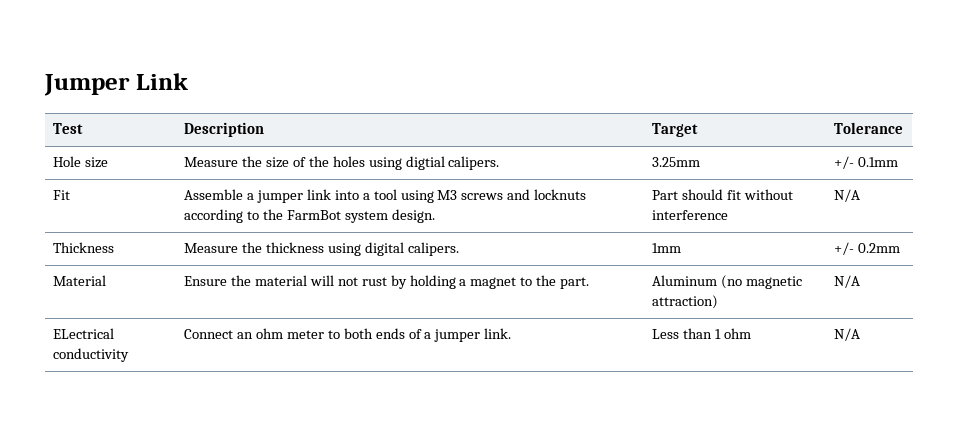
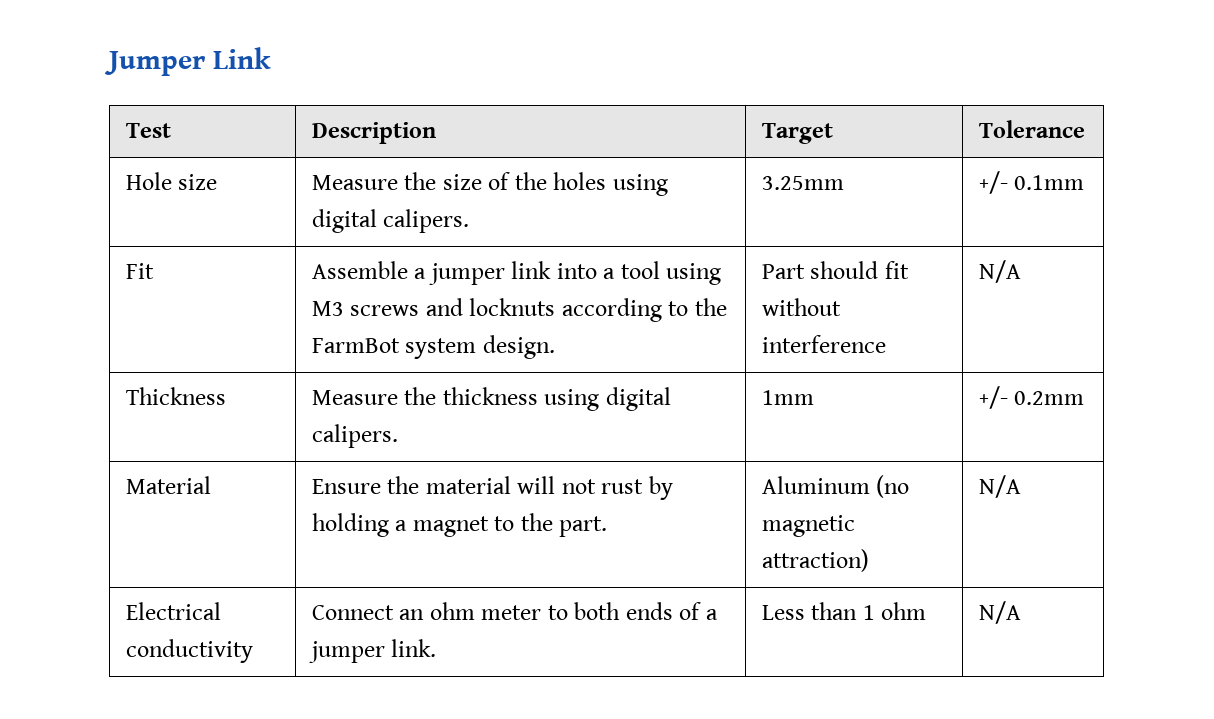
[405,156,445,170] digtial -> [311,209,377,233] digital
[53,328,115,339] ELectrical -> [125,602,221,620] Electrical

